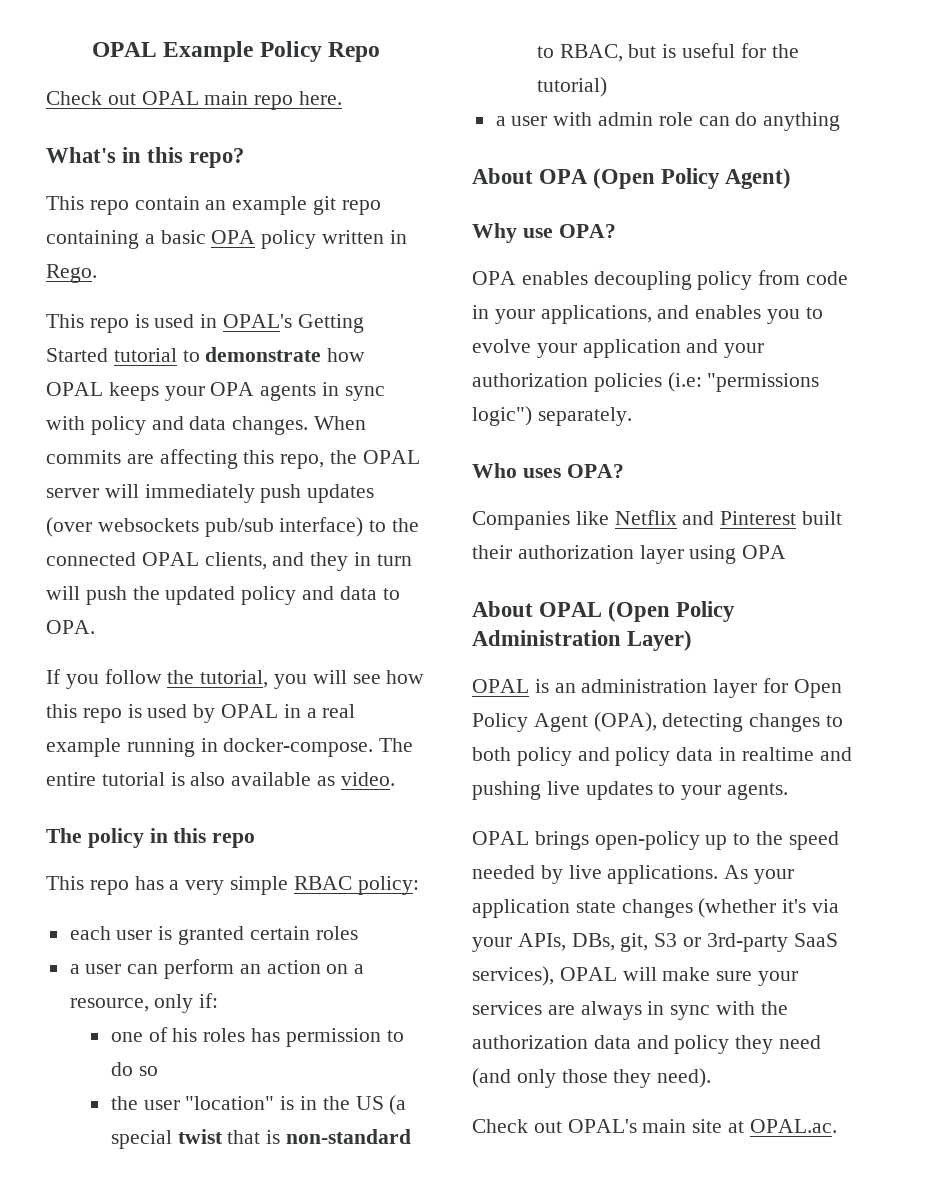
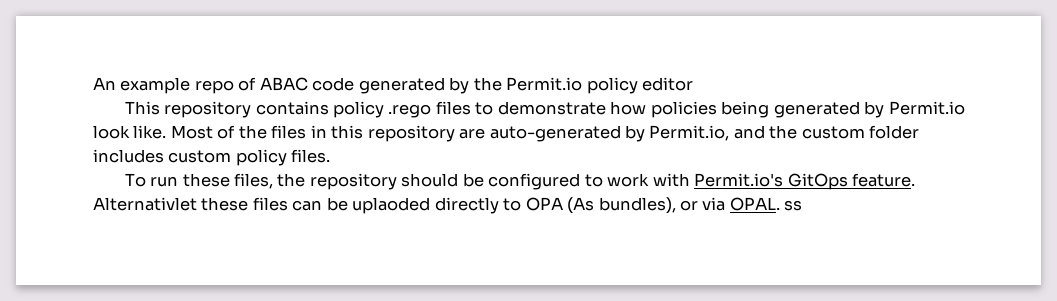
[91,41,381,62] [46,91,343,110] [46,147,245,168] [46,196,381,215] [46,230,407,249] [46,264,97,283] [46,314,364,333] [46,347,366,362] [46,382,385,401] [46,416,367,435] [46,449,420,469] [46,484,375,503] [46,517,420,537] [46,552,412,571] [46,586,400,605] [46,620,95,634] [46,669,425,689] [46,704,356,723] [46,738,414,757] [46,772,395,786] [46,828,256,848] [46,876,419,895] [69,926,358,945] [69,959,365,979] [69,993,219,1013] [110,1027,404,1047] [110,1062,158,1076] [110,1095,407,1115] [110,1129,411,1149] [536,43,799,62] [536,77,607,97] [495,112,841,131] [472,168,792,189] [472,223,616,243] [472,270,849,290] [472,305,823,324] [472,339,765,358] [472,372,820,392] [472,406,632,426] [472,463,624,478] [472,510,843,530] [472,545,787,564] [472,601,736,622] [472,630,693,651] [472,678,842,698] [472,712,844,732] [472,747,852,766] [472,781,789,800] [472,831,839,850] [472,865,795,884] [472,898,840,918] [472,933,838,952] [472,966,799,986] [472,1001,788,1020] [472,1035,822,1054] [472,1068,712,1088] [472,1119,837,1133] OPAL Example Policy Repo // Check out OPAL main repo here. // What's in this repo? // This repo contain an example git repo containing a basic OPA policy written in Rego. // This repo is used in OPAL's Getting Started tutorial to demonstrate how OPAL keeps your OPA agents in sync with policy and data changes. When commits are affecting this repo, the OPAL server will immediately push updates (over websockets pub/sub interface) to the connected OPAL clients, and they in turn will push the updated policy and data to OPA. // If you follow the tutorial, you will see how this repo is used by OPAL in a real example running in docker-compose. The entire tutorial is also available as video. // The policy in this repo // This repo has a very simple RBAC policy: // each user is granted certain roles // a user can perform an action on a resource, only if: // one of his roles has permission to do so // the user "location" is in the US (a special twist that is non-standard to RBAC, but is useful for the tutorial) // a user with admin role can do anything // About OPA (Open Policy Agent) // Why use OPA? // OPA enables decoupling policy from code in your applications, and enables you to evolve your application and your authorization policies (i.e: "permissions logic") separately. // Who uses OPA? // Companies like Netflix and Pinterest built their authorization layer using OPA // About OPAL (Open Policy Administration Layer) // OPAL is an administration layer for Open Policy Agent (OPA), detecting changes to both policy and policy data in realtime and pushing live updates to your agents. // OPAL brings open-policy up to the speed needed by live applications. As your application state changes (whether it's via your APIs, DBs, git, S3 or 3rd-party SaaS services), OPAL will make sure your services are always in sync with the authorization data and policy they need (and only those they need). // Check out OPAL's main site at OPAL.ac. -> [93,77,694,94] [124,101,965,118] [93,125,920,142] [93,149,331,166] [124,173,915,190] [93,197,803,214] An example repo of ABAC code generated by the Permit.io policy editor // This repository contains policy .rego files to demonstrate how policies being generated by Permit.io look like. Most of the files in this repository are auto-generated by Permit.io, and the custom folder includes custom policy files. // To run these files, the repository should be configured to work with Permit.io's GitOps feature. Alternativlet these files can be uplaoded directly to OPA (As bundles), or via OPAL. ss

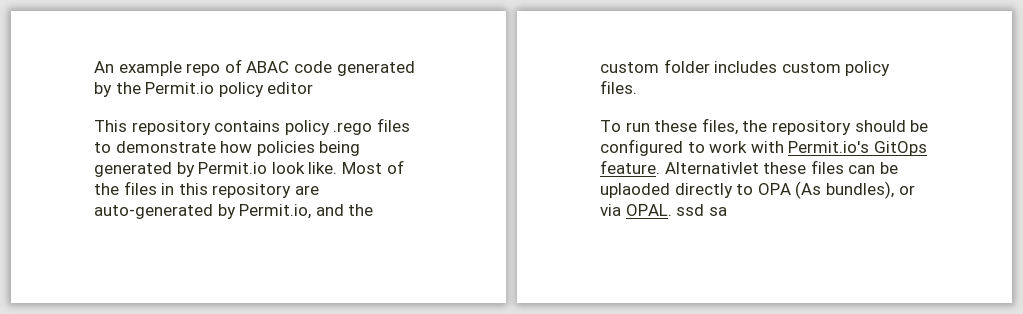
[784,200,803,211] ss -> [676,204,727,216] ssd sa

